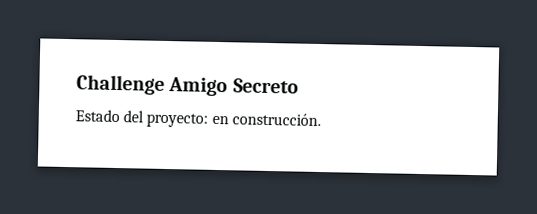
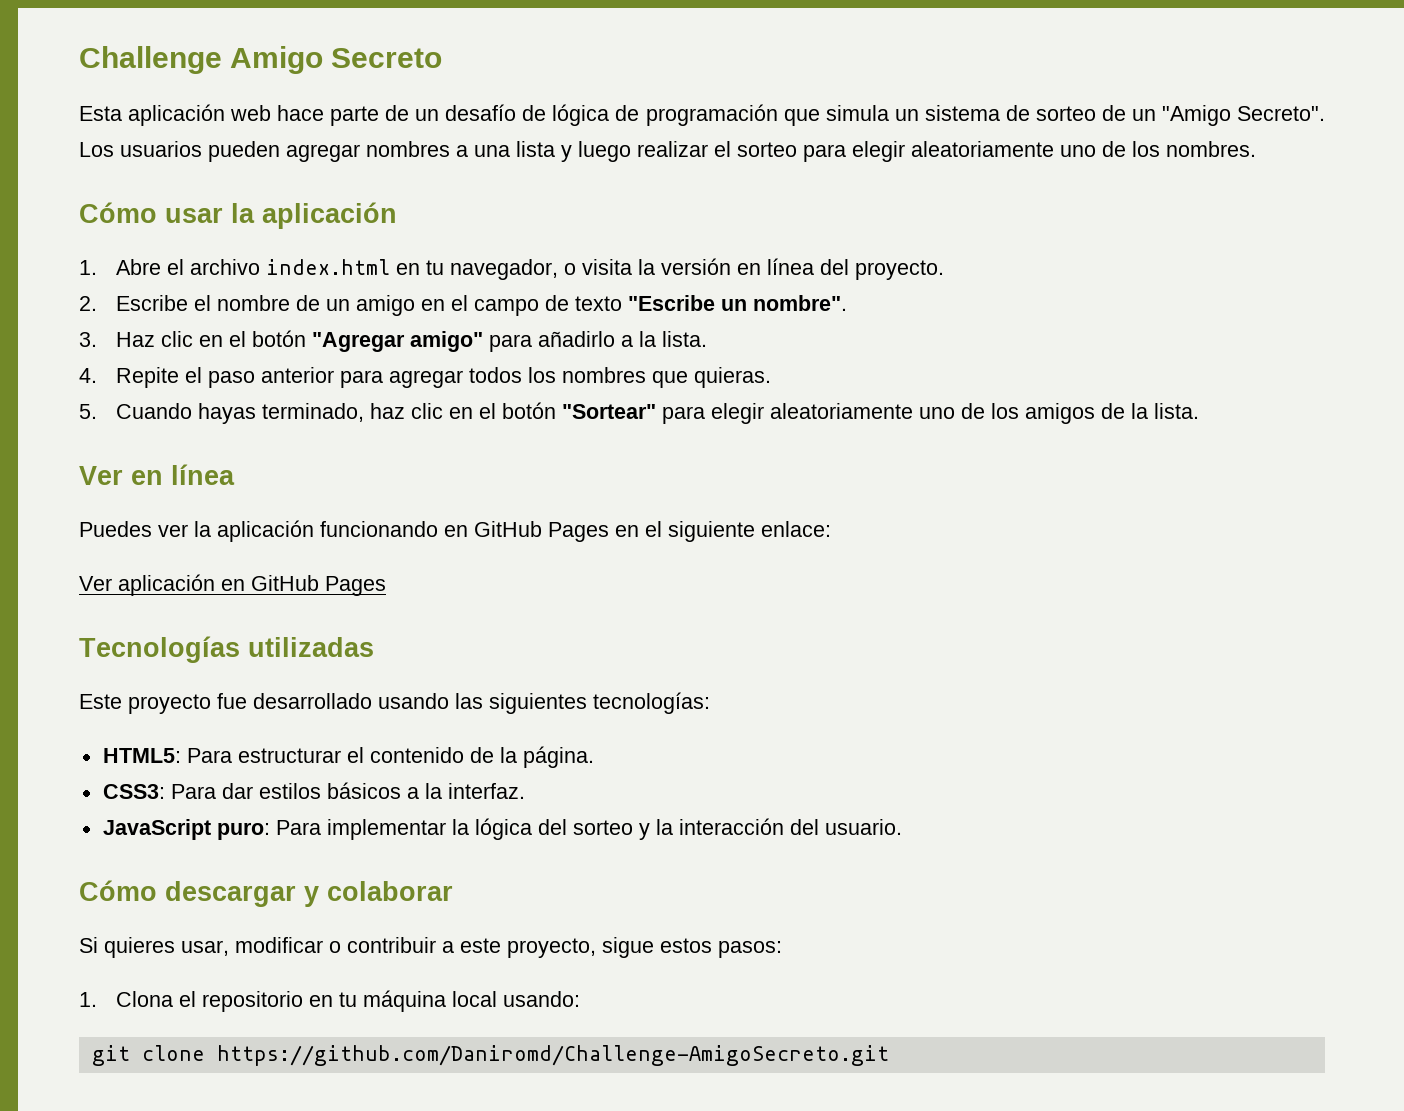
[75,109,321,128] Estado del proyecto: en construcción. -> [79,104,1325,126] [79,141,1256,162] [79,202,397,229] [79,258,944,280] [79,295,847,316] [79,330,707,352] [79,367,771,388] [79,402,1199,424] [79,464,235,485] [79,520,831,542] [79,574,386,596] [79,636,374,663] [79,692,710,714] [102,746,594,768] [102,782,525,799] [102,818,902,840] [79,880,453,907] [79,937,782,958] [79,990,580,1012] [91,1045,889,1066] Esta aplicación web hace parte de un desafío de lógica de programación que simula un sistema de sorteo de un "Amigo Secreto". Los usuarios pueden agregar nombres a una lista y luego realizar el sorteo para elegir aleatoriamente uno de los nombres. // Cómo usar la aplicación // 1. Abre el archivo index.html en tu navegador, o visita la versión en línea del proyecto. // 2. Escribe el nombre de un amigo en el campo de texto "Escribe un nombre". // 3. Haz clic en el botón "Agregar amigo" para añadirlo a la lista. // 4. Repite el paso anterior para agregar todos los nombres que quieras. // 5. Cuando hayas terminado, haz clic en el botón "Sortear" para elegir aleatoriamente uno de los amigos de la lista. // Ver en línea // Puedes ver la aplicación funcionando en GitHub Pages en el siguiente enlace: // Ver aplicación en GitHub Pages // Tecnologías utilizadas // Este proyecto fue desarrollado usando las siguientes tecnologías: // HTML5: Para estructurar el contenido de la página. // CSS3: Para dar estilos básicos a la interfaz. // JavaScript puro: Para implementar la lógica del sorteo y la interacción del usuario. // Cómo descargar y colaborar // Si quieres usar, modificar o contribuir a este proyecto, sigue estos pasos: // 1. Clona el repositorio en tu máquina local usando: // git clone https://github.com/Daniromd/Challenge-AmigoSecreto.git

